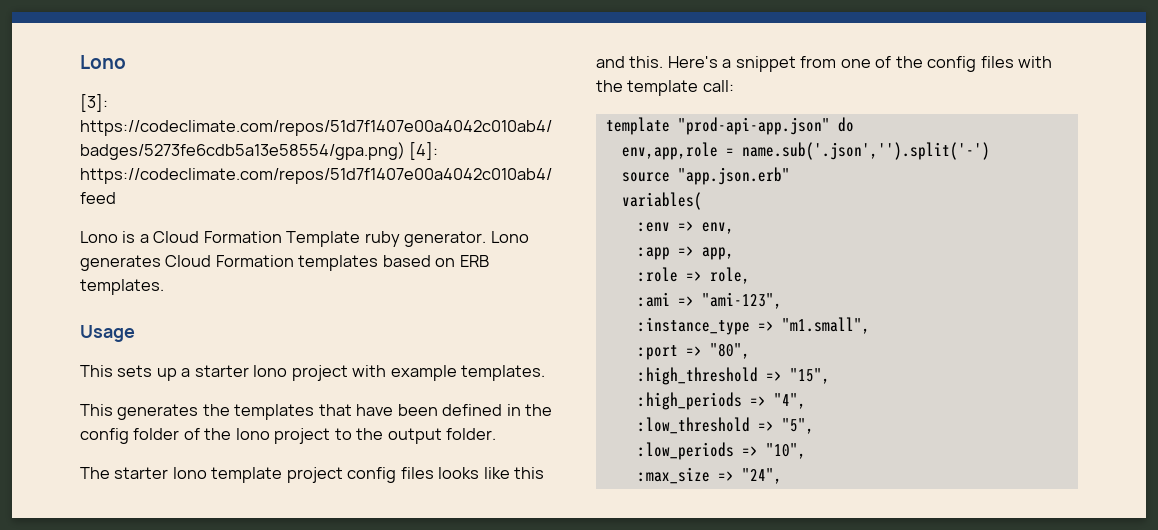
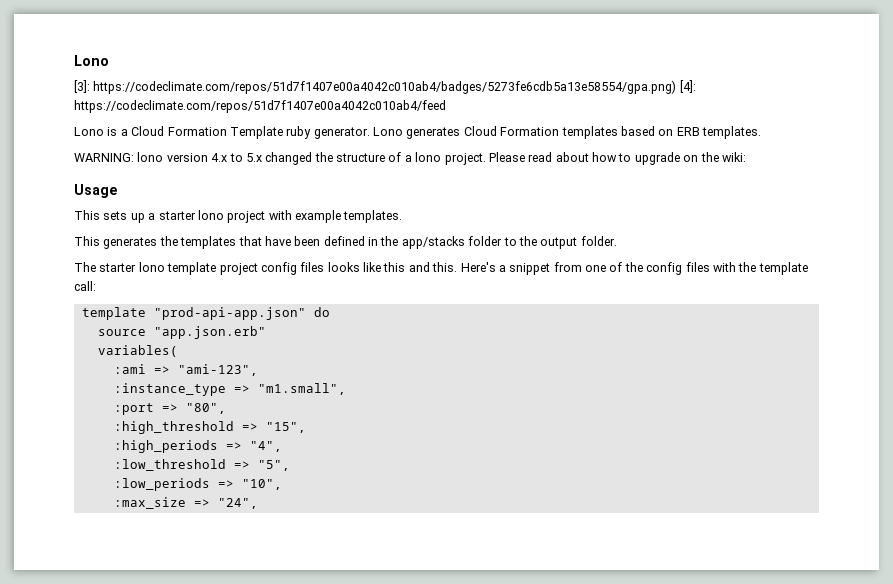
(164, 287) none -> [74,152,746,165] // WARNING: lono version 4.x to 5.x changed the structure of a lono project. Please read about how to upgrade on the wiki:
[80,428,331,444] config folder of the lono project -> [401,236,503,249] app/stacks folder
[621,142,990,160] // env,app,role = name.sub('.json','').split('-') -> (330, 312) none
[637,221,734,234] [637,246,734,260] [637,267,750,284] // :env => env, // :app => app, // :role => role, -> (178, 351) none

